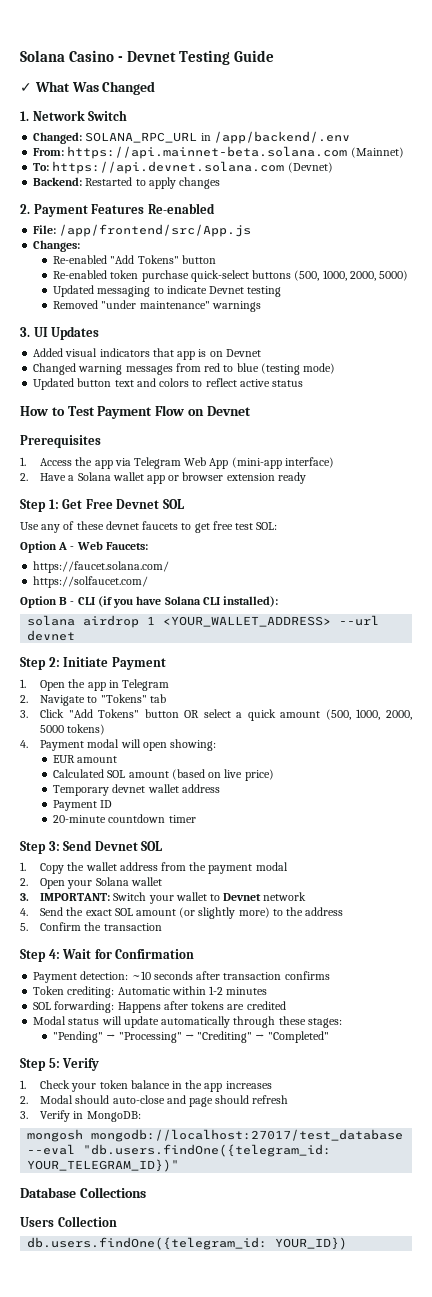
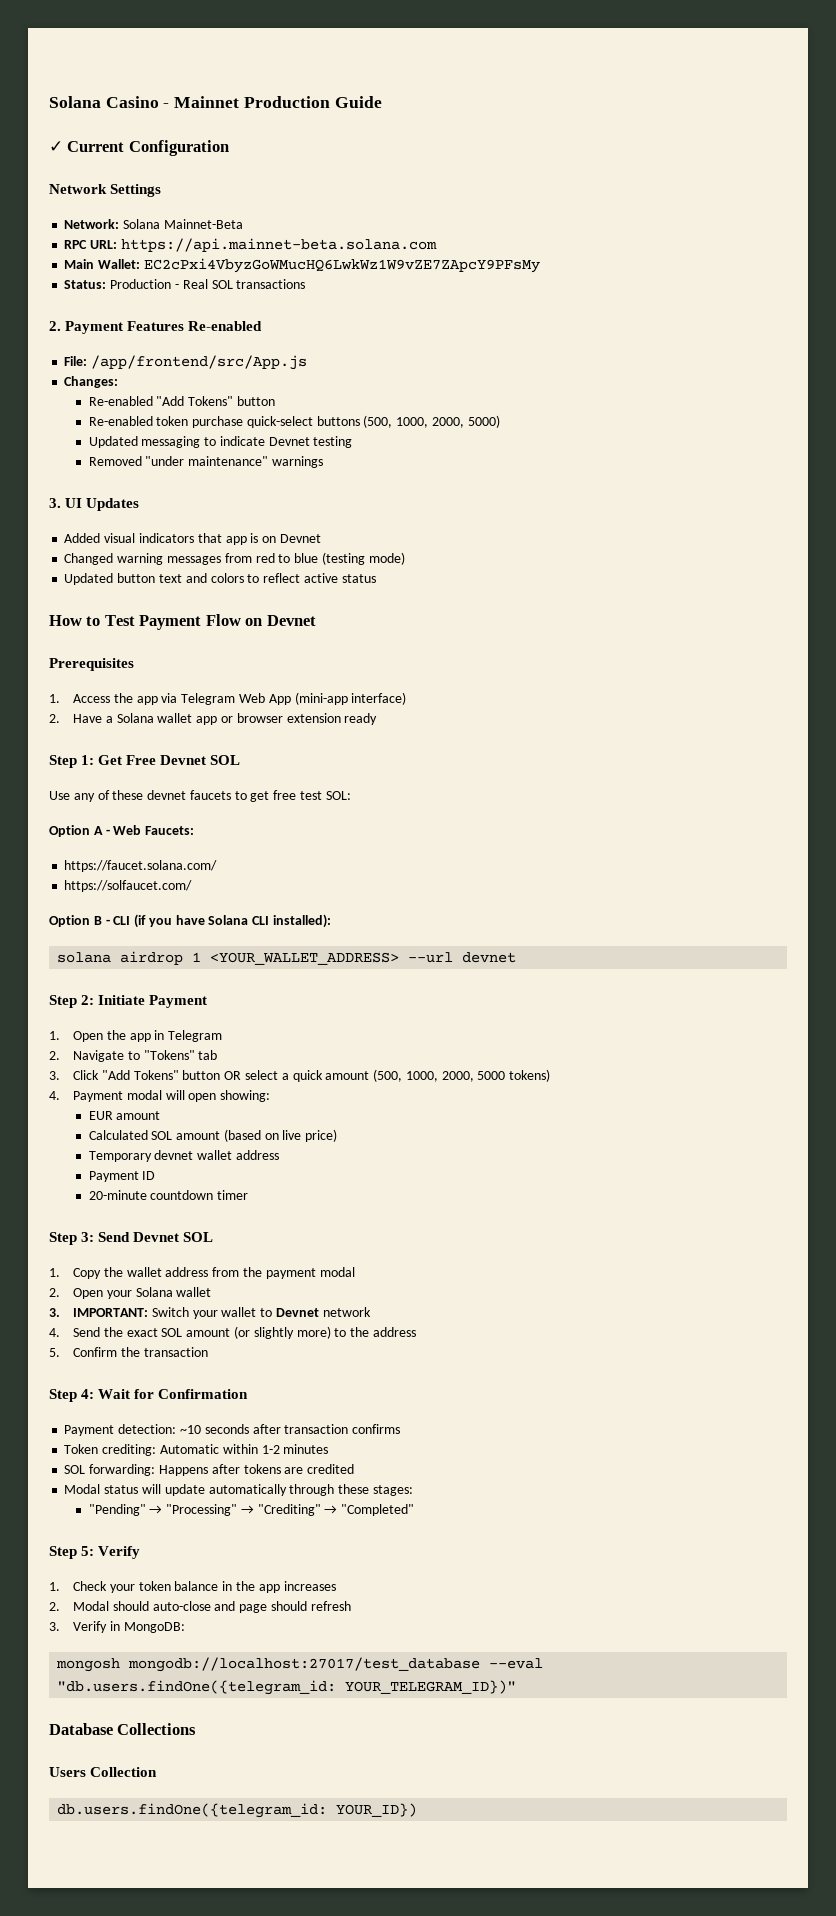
[127,50,231,65] Devnet Testing -> [174,96,330,108] Mainnet Production
[34,81,156,95] [20,110,128,121] [33,131,350,144] [33,146,404,159] [33,161,333,174] [33,177,221,189] What Was Changed // 1. Network Switch // Changed: SOLANA_RPC_URL in /app/backend/.env // From: https://api.mainnet-beta.solana.com (Mainnet) // To: https://api.devnet.solana.com (Devnet) // Backend: Restarted to apply changes -> [67,140,229,156] [49,184,162,197] [64,219,243,229] [64,238,437,252] [64,258,540,273] [64,279,306,289] Current Configuration // Network Settings // Network: Solana Mainnet-Beta // RPC URL: https://api.mainnet-beta.solana.com // Main Wallet: EC2cPxi4VbyzGoWMucHQ6LwkWz1W9vZE7ZApcY9PFsMy // Status: Production - Real SOL transactions

